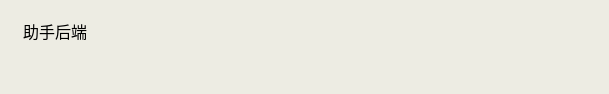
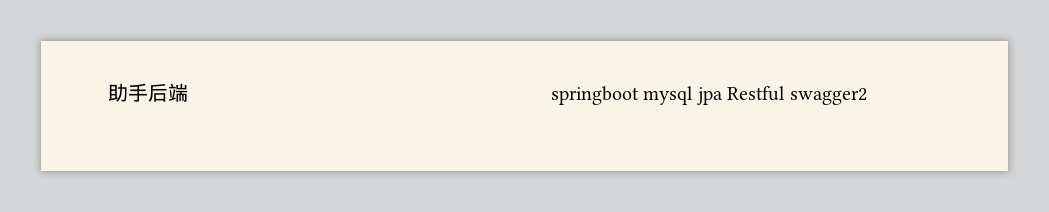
(87, 32) none -> [551,86,867,105] // springboot mysql jpa Restful swagger2

